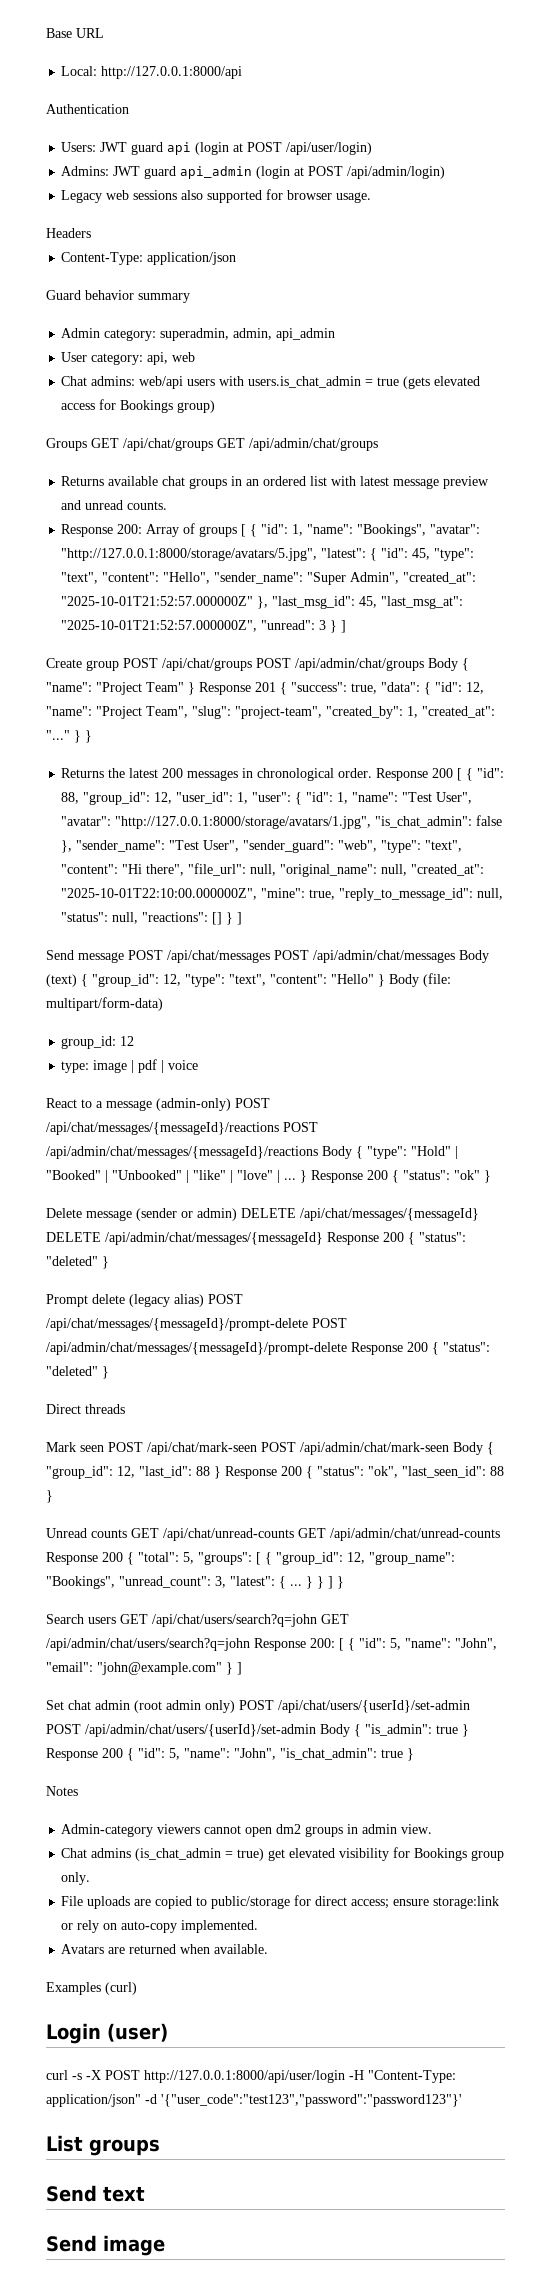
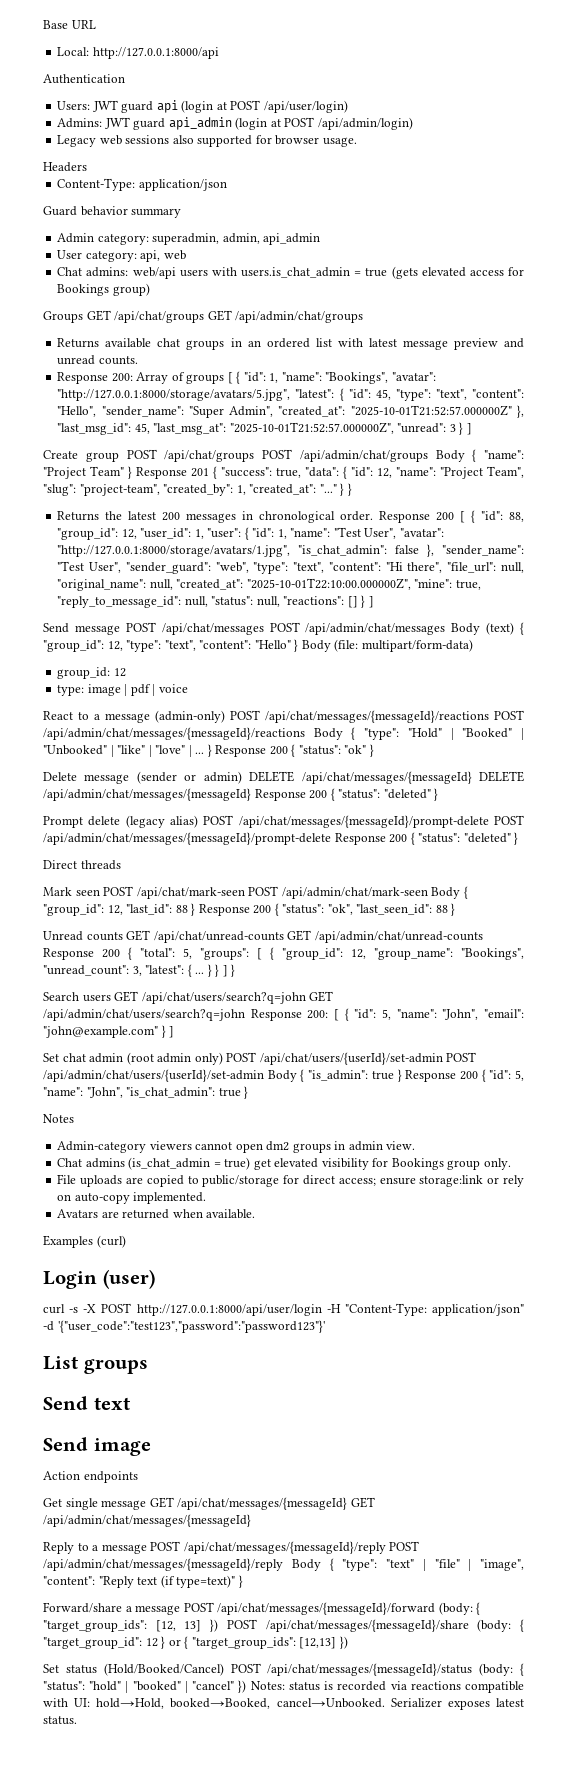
(165, 2245) none -> [43,1471,138,1483] [43,1497,375,1510] [43,1514,251,1527] [43,1541,420,1554] [43,1558,524,1571] [43,1575,243,1588] [43,1602,481,1615] [43,1619,524,1632] [43,1636,348,1649] [43,1663,524,1676] [43,1680,524,1693] [43,1698,524,1710] [43,1716,77,1725] // Action endpoints // Get single message GET /api/chat/messages/{messageId} GET /api/admin/chat/messages/{messageId} // Reply to a message POST /api/chat/messages/{messageId}/reply POST /api/admin/chat/messages/{messageId}/reply Body { "type": "text" | "file" | "image", "content": "Reply text (if type=text)" } // Forward/share a message POST /api/chat/messages/{messageId}/forward (body: { "target_group_ids": [12, 13] }) POST /api/chat/messages/{messageId}/share (body: { "target_group_id": 12 } or { "target_group_ids": [12,13] }) // Set status (Hold/Booked/Cancel) POST /api/chat/messages/{messageId}/status (body: { "status": "hold" | "booked" | "cancel" }) Notes: status is recorded via reactions compatible with UI: hold→Hold, booked→Booked, cancel→Unbooked. Serializer exposes latest status.

